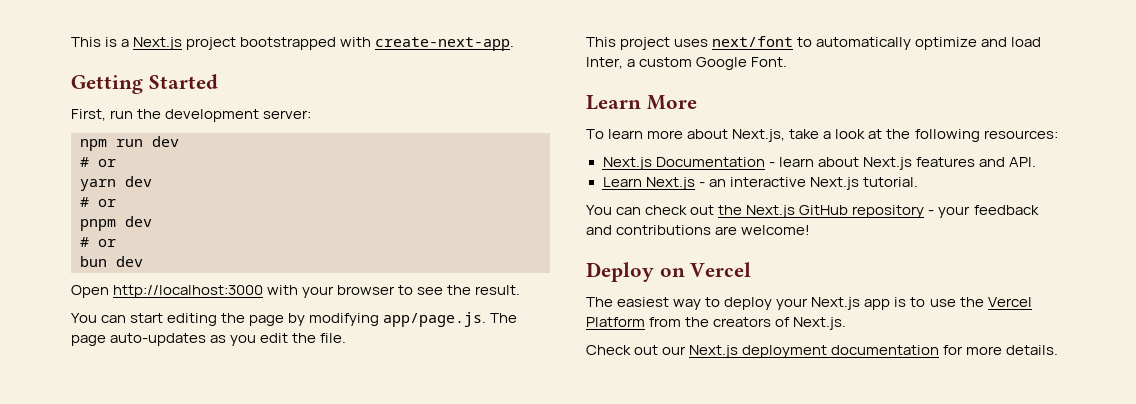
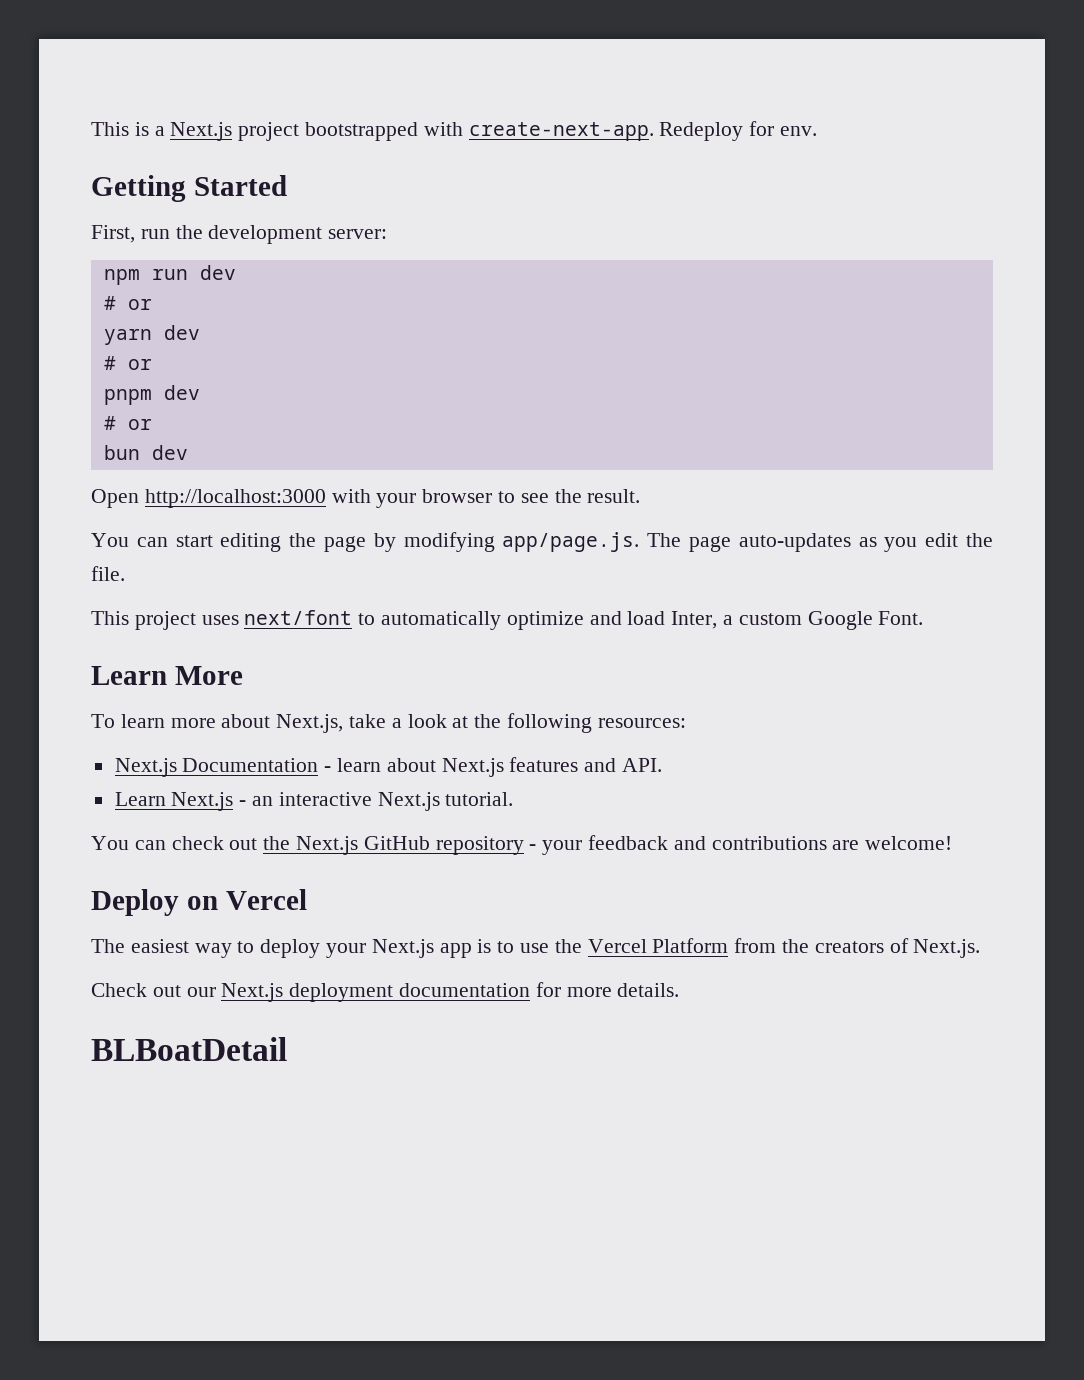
(515, 44) none -> [659,121,818,141] Redeploy for env.
(1059, 350) none -> [91,1037,287,1061] // BLBoatDetail

